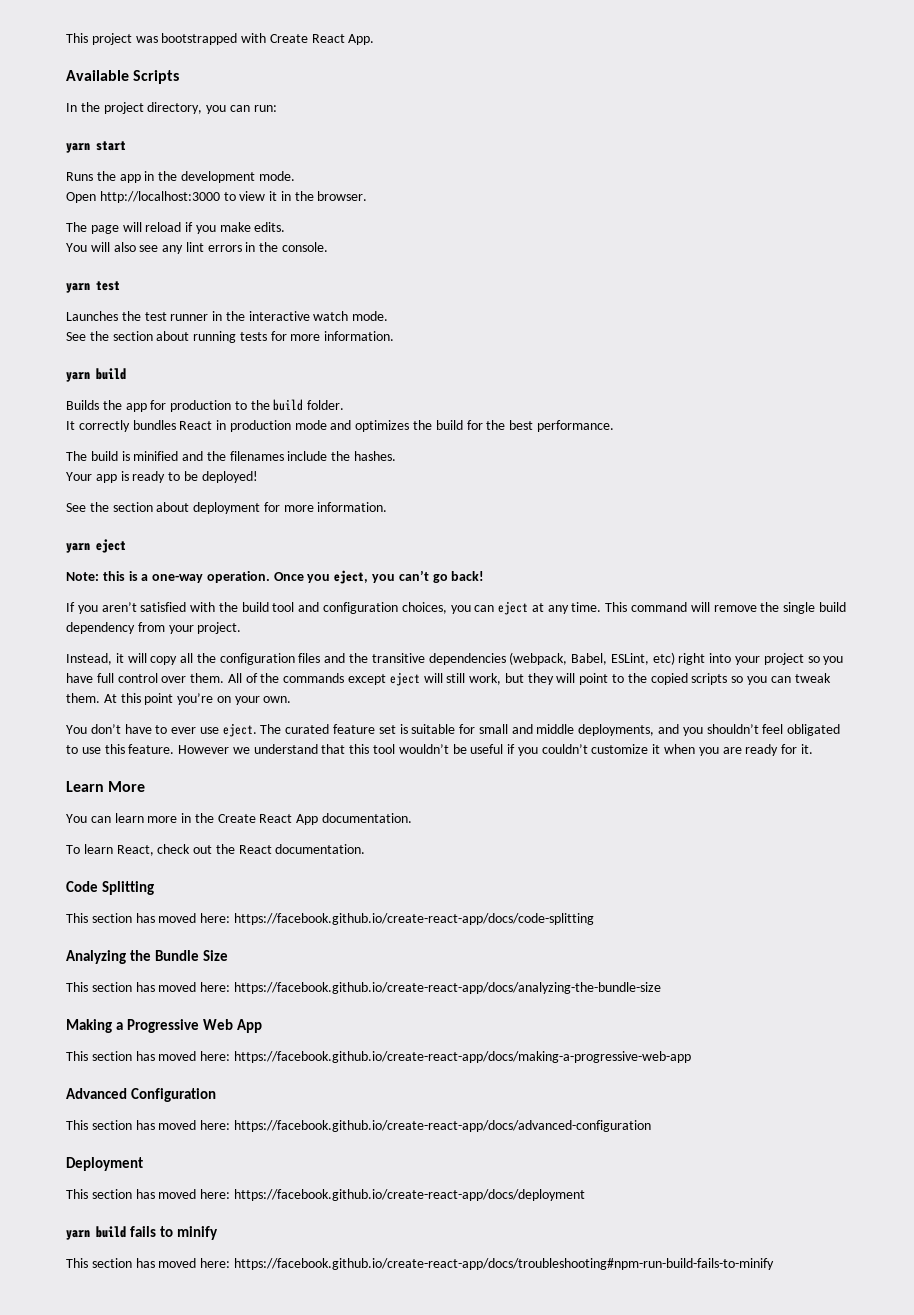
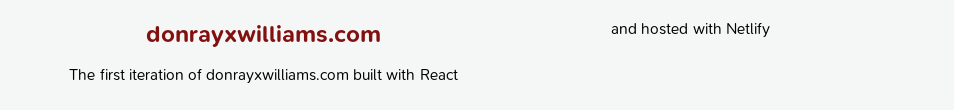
[66,33,375,45] [66,70,180,84] [66,102,277,114] [66,141,126,153] [66,171,295,183] [66,191,368,203] [66,222,286,234] [66,242,329,254] [66,281,120,293] [66,311,389,321] [66,331,395,343] [66,368,126,382] [66,399,345,412] [66,420,614,432] [66,451,397,461] [66,471,258,483] [66,502,388,514] [66,539,126,553] [66,570,485,584] [66,601,846,615] [66,622,242,634] [66,652,844,665] [66,672,831,686] [66,693,292,705] [66,723,841,737] [66,744,813,756] [66,781,146,792] [66,813,413,825] [66,844,366,856] [66,881,154,895] [66,913,594,925] [66,950,228,964] [66,982,661,994] [66,1019,262,1033] [66,1051,691,1063] [66,1088,216,1102] [66,1120,651,1132] [66,1157,143,1171] [66,1189,585,1201] [66,1226,218,1240] [66,1258,774,1270] This project was bootstrapped with Create React App. // Available Scripts // In the project directory, you can run: // yarn start // Runs the app in the development mode. // Open http://localhost:3000 to view it in the browser. // The page will reload if you make edits. // You will also see any lint errors in the console. // yarn test // Launches the test runner in the interactive watch mode. // See the section about running tests for more information. // yarn build // Builds the app for production to the build folder. // It correctly bundles React in production mode and optimizes the build for the best performance. // The build is minified and the filenames include the hashes. // Your app is ready to be deployed! // See the section about deployment for more information. // yarn eject // Note: this is a one-way operation. Once you eject, you can’t go back! // If you aren’t satisfied with the build tool and configuration choices, you can eject at any time. This command will remove the single build dependency from your project. // Instead, it will copy all the configuration files and the transitive dependencies (webpack, Babel, ESLint, etc) right into your project so you have full control over them. All of the commands except eject will still work, but they will point to the copied scripts so you can tweak them. At this point you’re on your own. // You don’t have to ever use eject. The curated feature set is suitable for small and middle deployments, and you shouldn’t feel obligated to use this feature. However we understand that this tool wouldn’t be useful if you couldn’t customize it when you are ready for it. // Learn More // You can learn more in the Create React App documentation. // To learn React, check out the React documentation. // Code Splitting // This section has moved here: https://facebook.github.io/create-react-app/docs/code-splitting // Analyzing the Bundle Size // This section has moved here: https://facebook.github.io/create-react-app/docs/analyzing-the-bundle-size // Making a Progressive Web App // This section has moved here: https://facebook.github.io/create-react-app/docs/making-a-progressive-web-app // Advanced Configuration // This section has moved here: https://facebook.github.io/create-react-app/docs/advanced-configuration // Deployment // This section has moved here: https://facebook.github.io/create-react-app/docs/deployment // yarn build fails to minify // This section has moved here: https://facebook.github.io/create-react-app/docs/troubleshooting#npm-run-build-fails-to-minify -> [146,25,381,47] [69,68,458,84] [611,22,770,38] donrayxwilliams.com // The first iteration of donrayxwilliams.com built with React and hosted with Netlify

